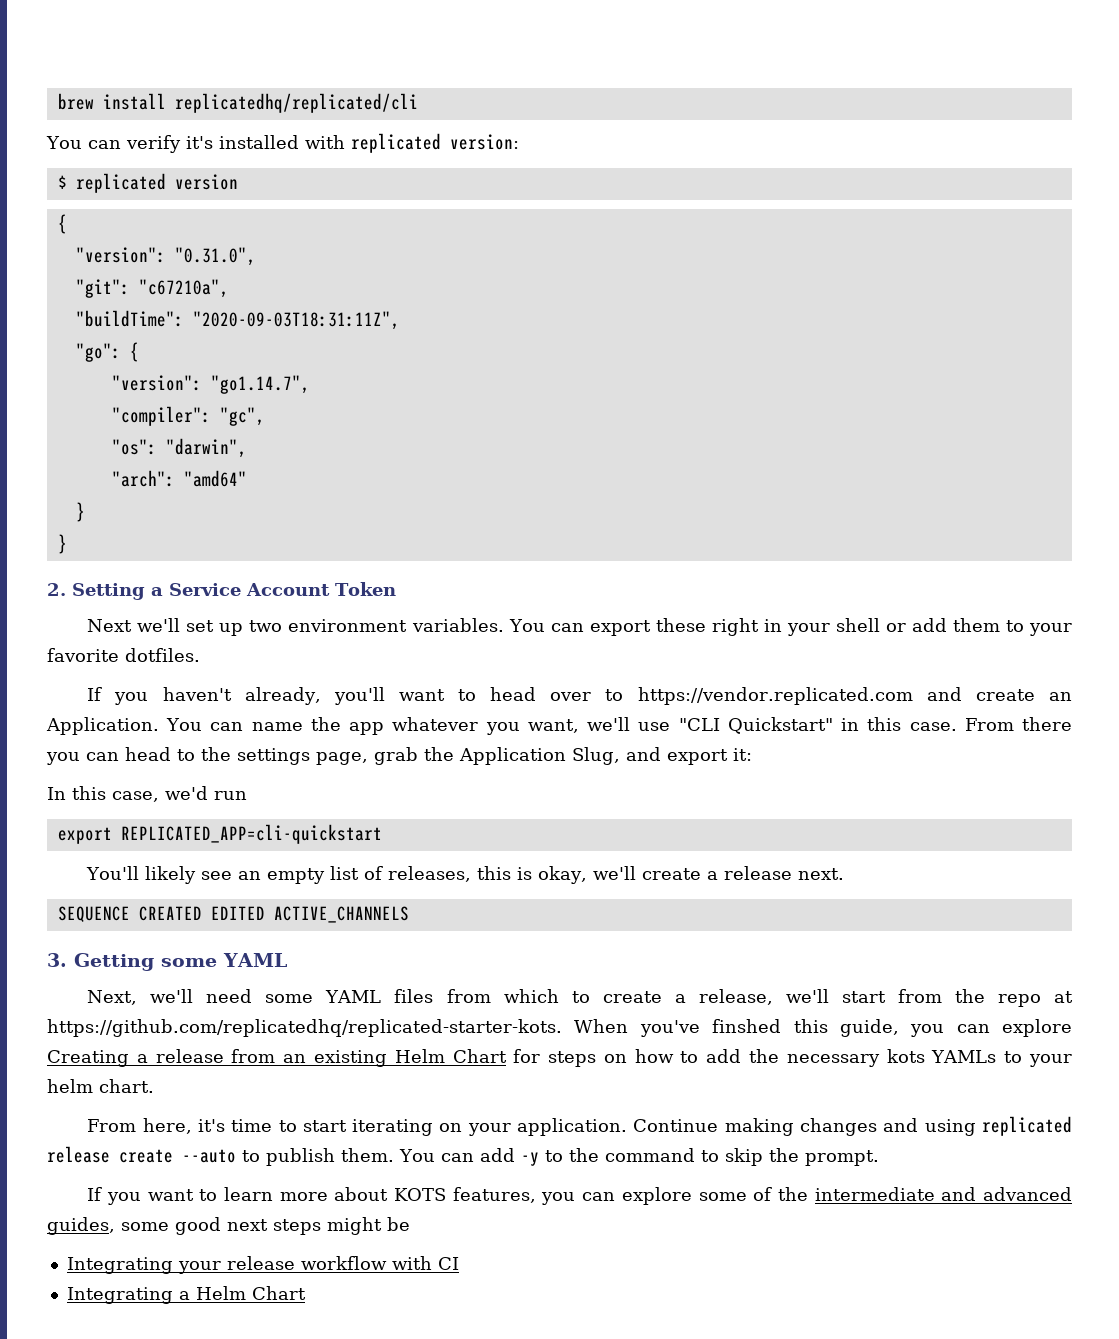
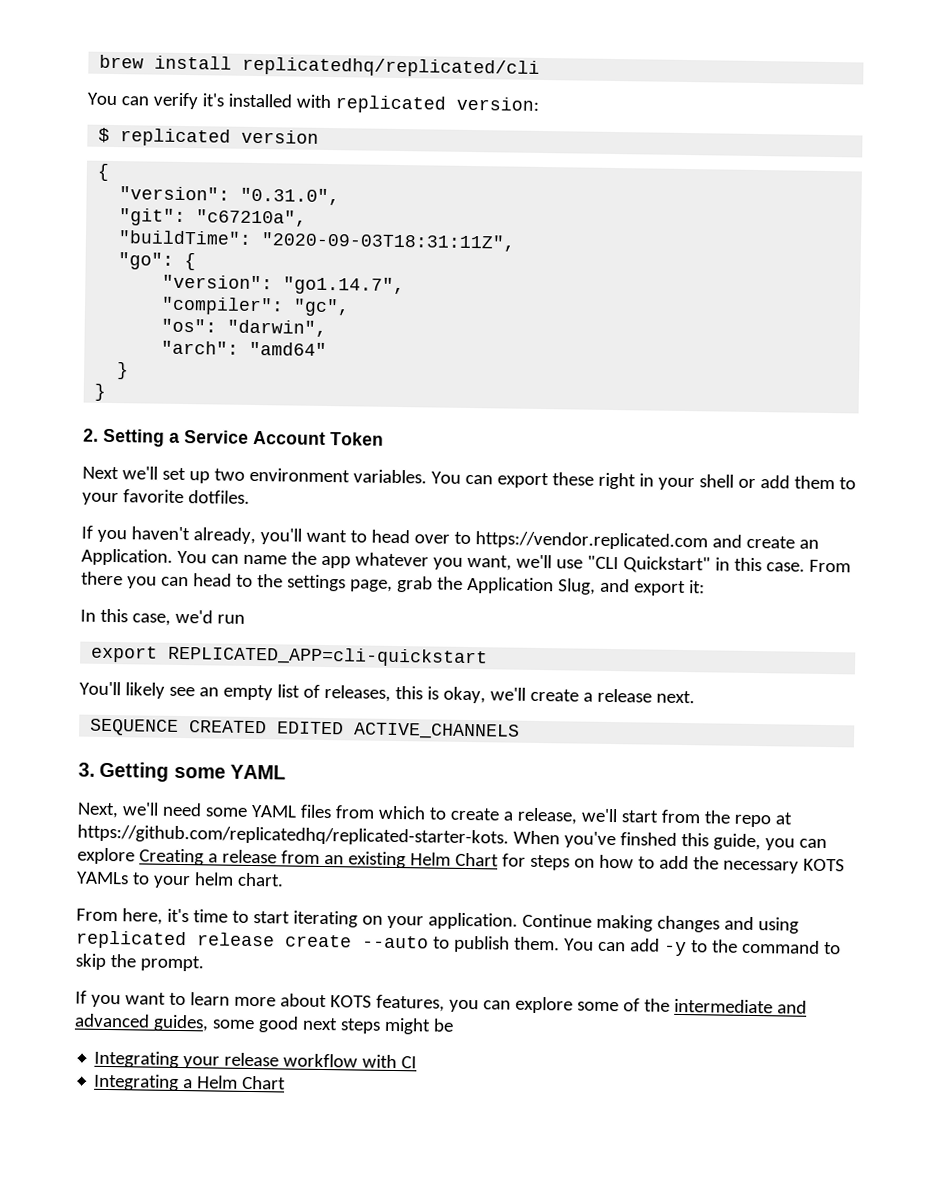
[886,1049,925,1063] kots -> [802,858,845,872] KOTS

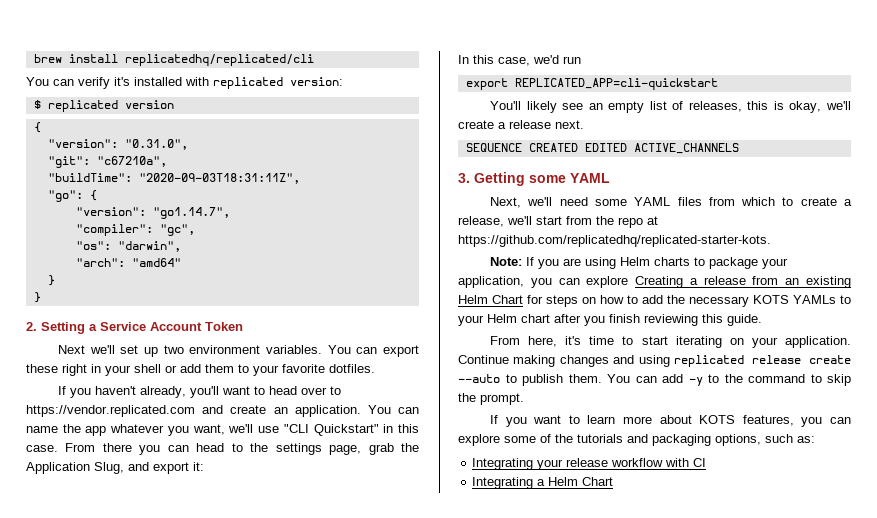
[81,548,173,566] Application. -> [294,405,361,417] application.
[512,830,761,851] When you've finshed this guide, -> [490,257,789,269] [458,276,524,288] // Note: If you are using Helm charts to package your application,
[193,872,284,887] helm chart. -> [487,314,762,326] Helm chart after you finish reviewing this guide.
[673,998,807,1014] [74,1013,454,1035] intermediate and advanced guides, some good next steps might be -> [577,434,815,446] tutorials and packaging options, such as:

